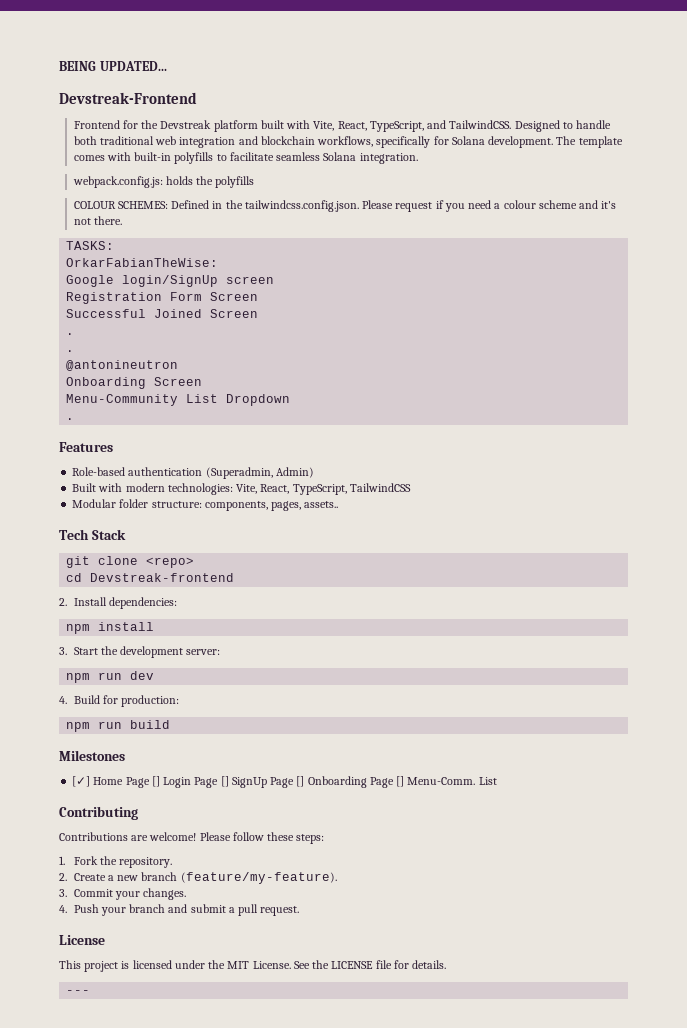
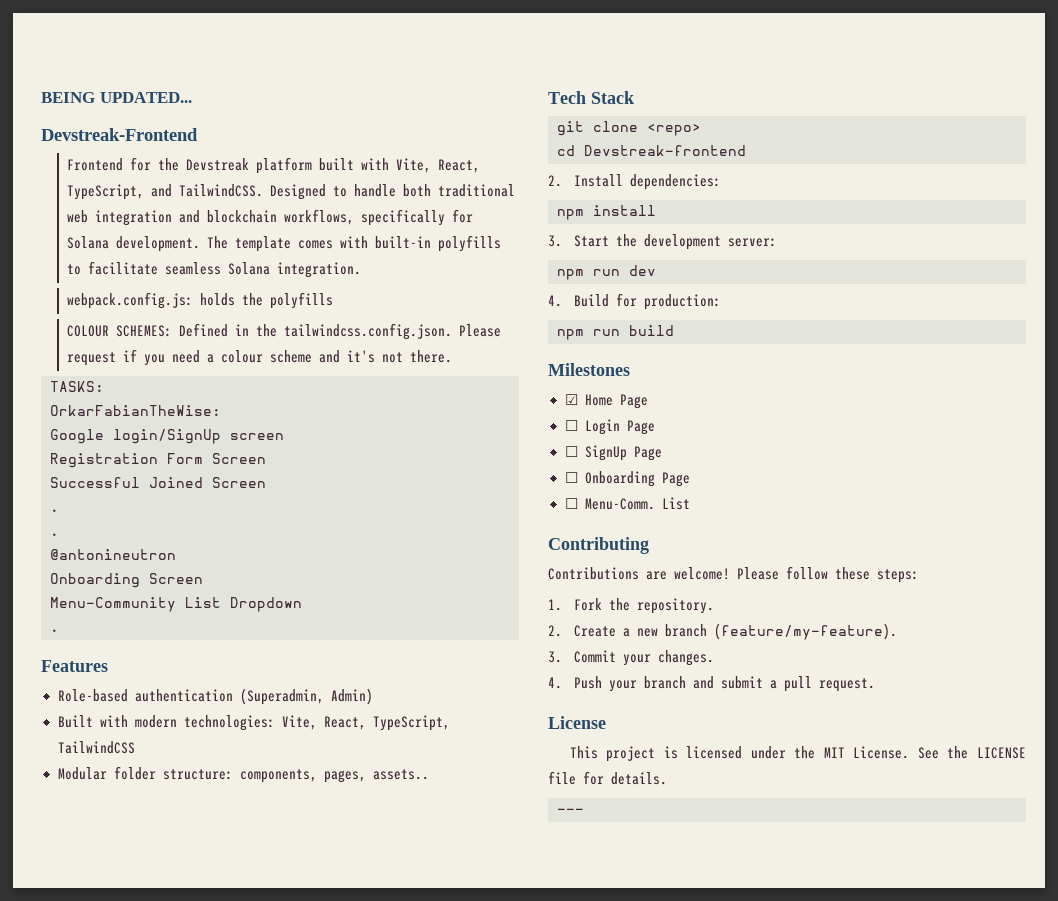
[72,776,91,787] [✓] -> [564,394,578,405] ☑
[151,776,160,787] [] -> [564,420,578,431] // ☐
[220,776,229,787] [] -> [564,446,578,457] // ☐
[296,776,305,787] [] -> [564,472,578,483] // ☐
[396,776,405,787] [] -> [564,498,578,509] // ☐

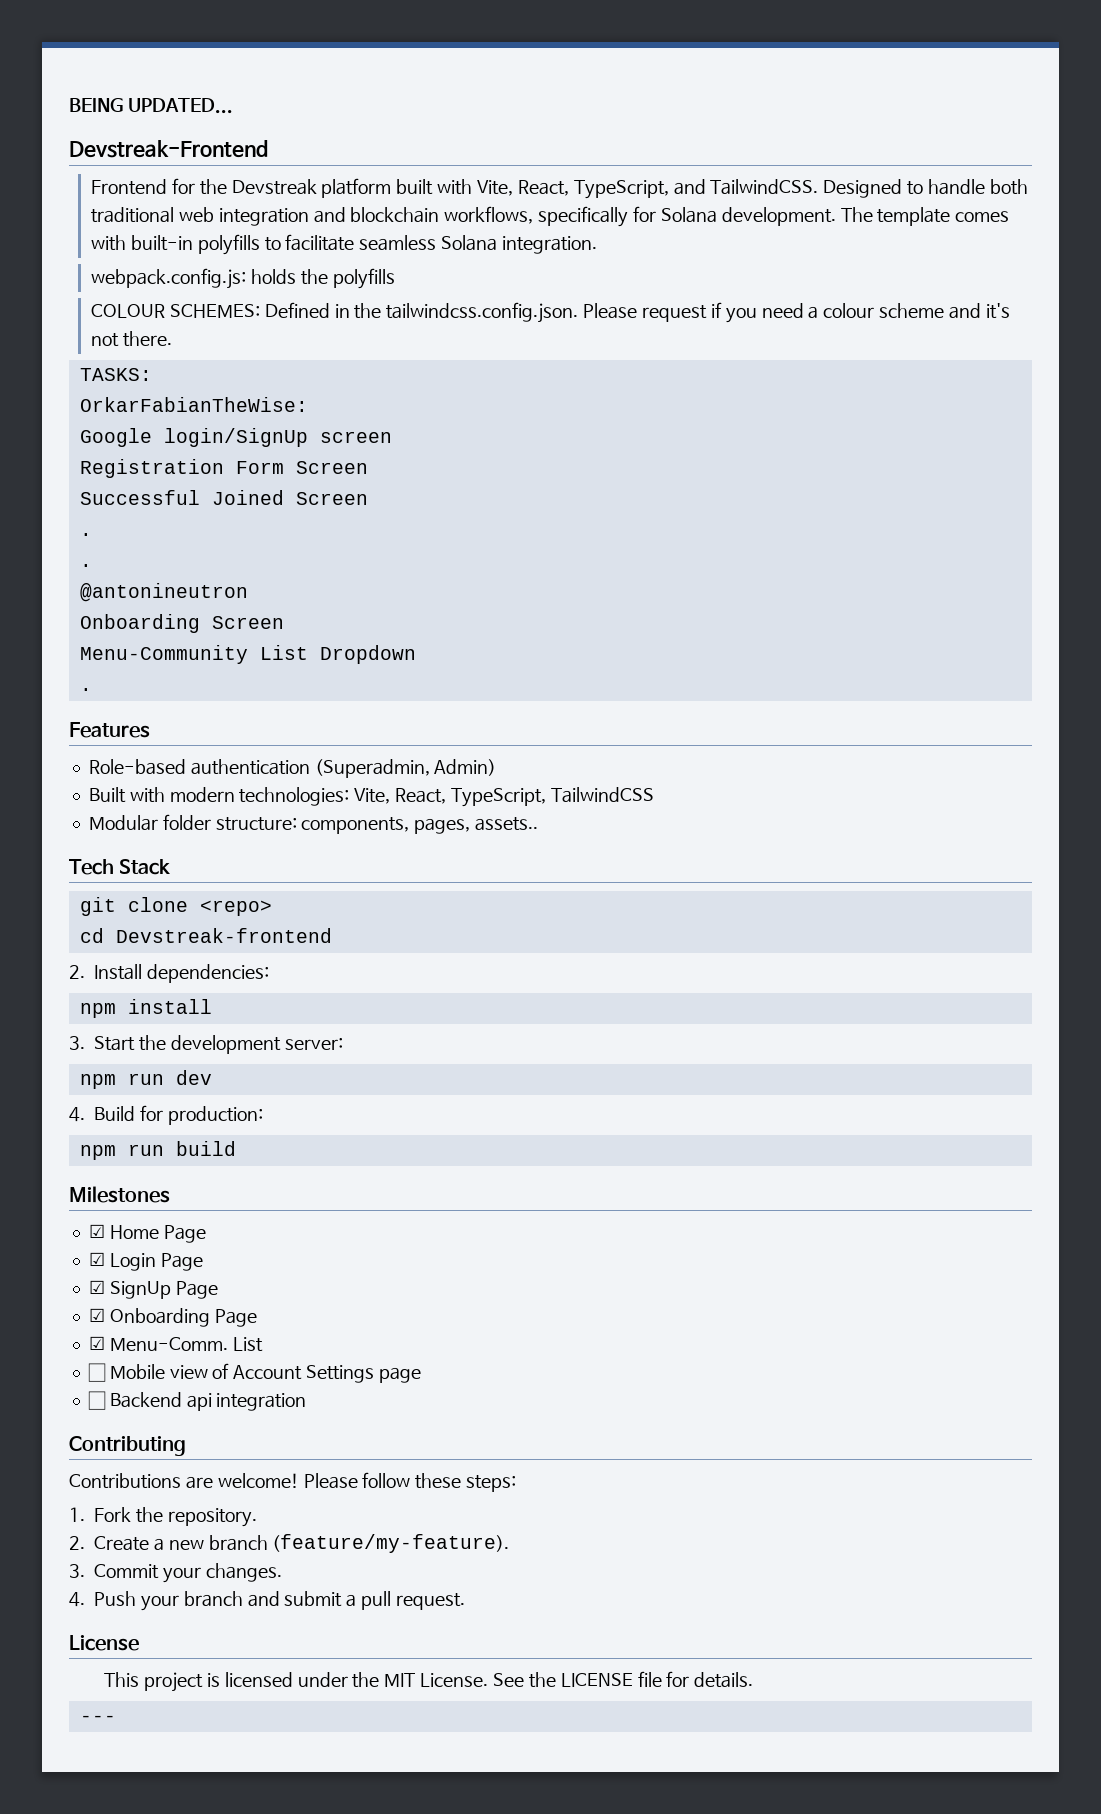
[564,420,578,431] ☐ -> [88,1252,105,1266] ☑
[564,446,578,457] ☐ -> [88,1280,105,1294] ☑
[564,472,578,483] ☐ -> [88,1308,105,1322] ☑
[564,498,578,509] ☐ -> [88,1336,105,1350] ☑
(690, 503) none -> [87,1363,421,1383] [87,1391,307,1411] // ☐ Mobile view of Account Settings page // ☐ Backend api integration

